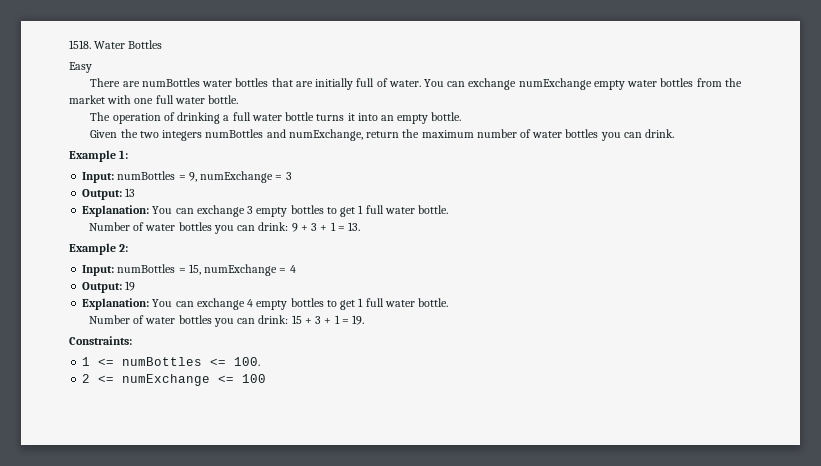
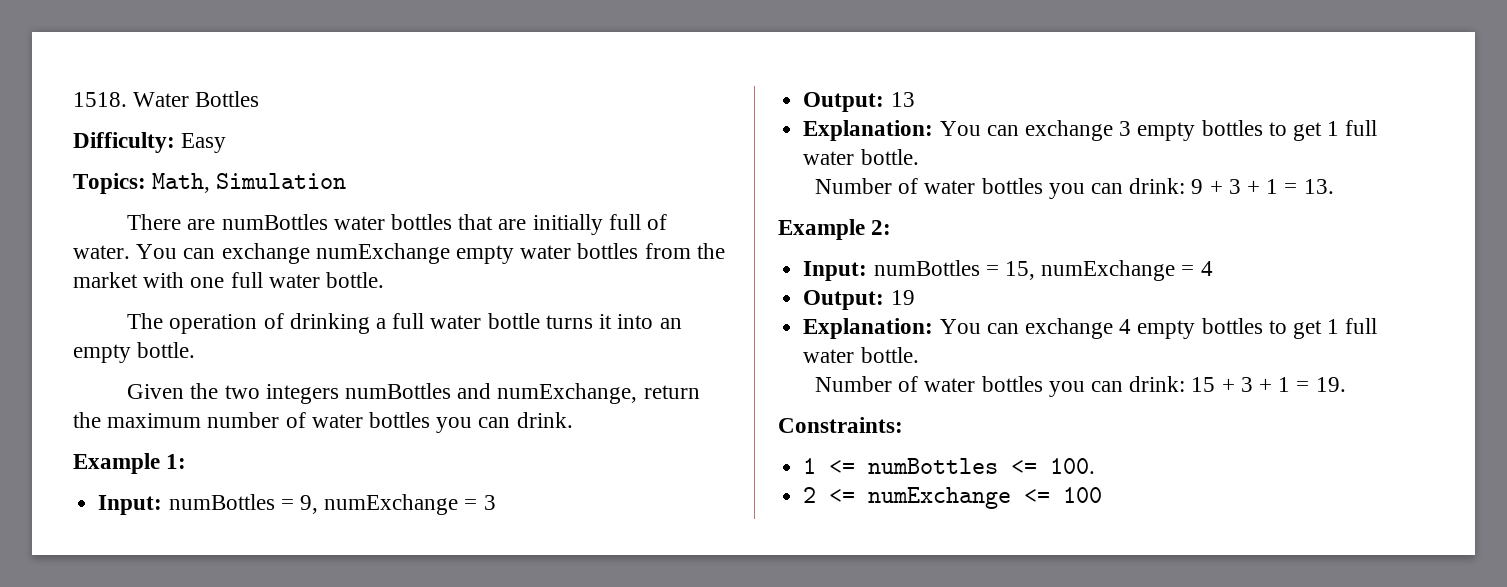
(163, 44) none -> [73,132,175,153] Difficulty:
(92, 67) none -> [73,173,347,194] // Topics: Math, Simulation

